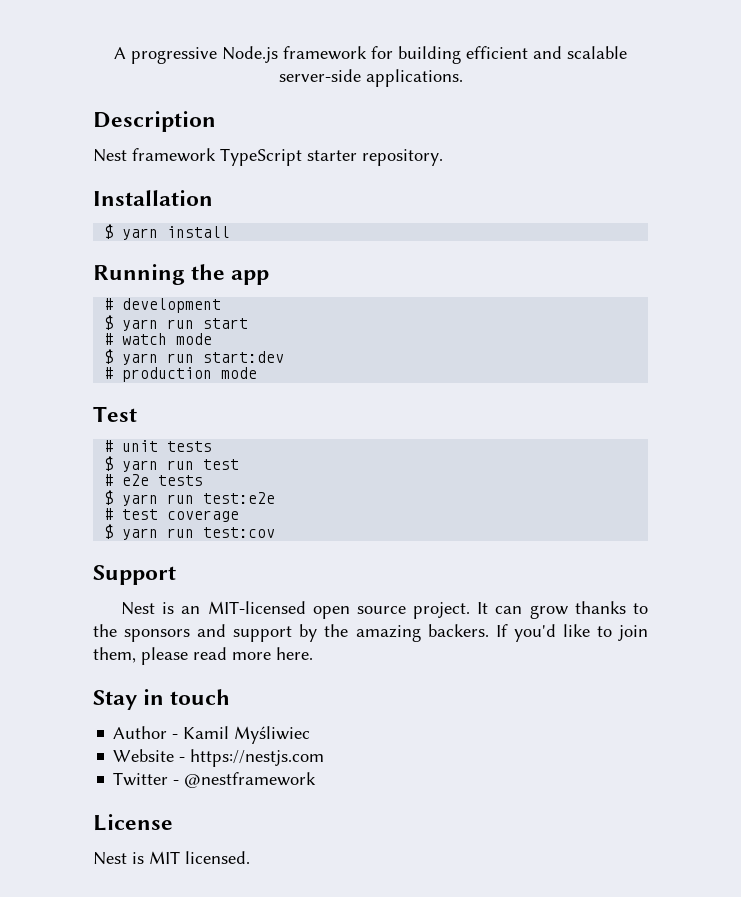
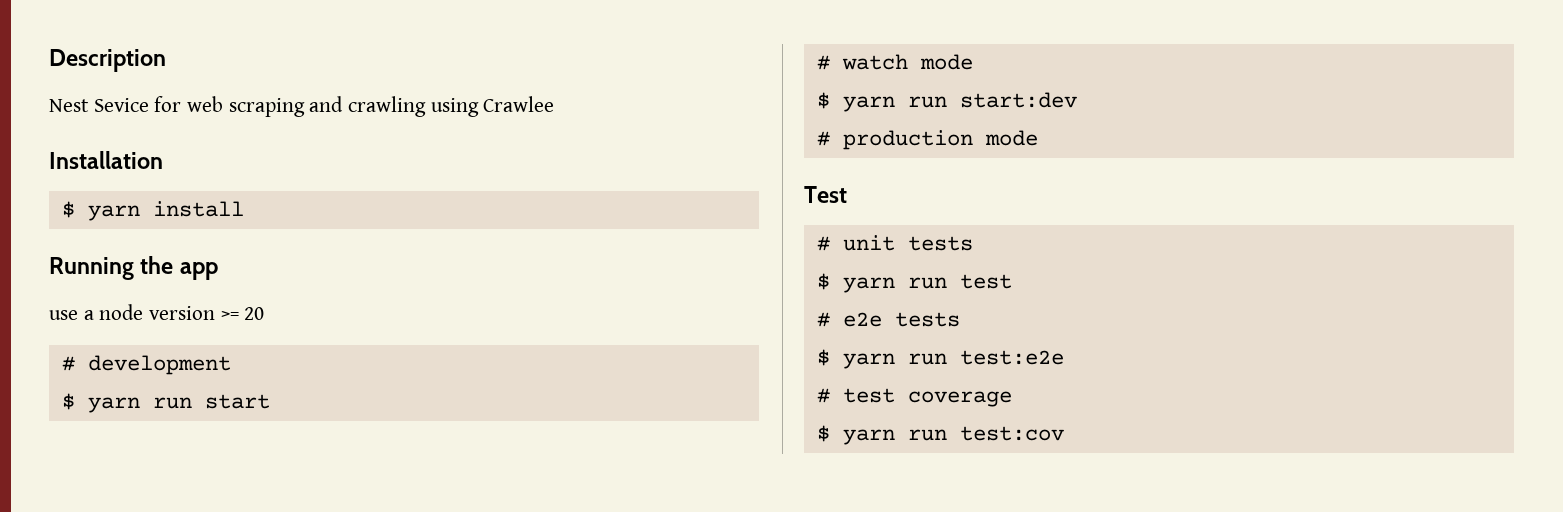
[114,46,627,64] [278,69,463,87] [93,111,216,132] [93,148,443,166] A progressive Node.js framework for building efficient and scalable server-side applications. // Description // Nest framework TypeScript starter repository. -> [49,49,166,72] [49,96,555,117] Description // Nest Sevice for web scraping and crawling using Crawlee
(270, 277) none -> [49,304,265,320] // use a node version >= 20
[93,565,176,585] [120,601,648,619] [93,624,648,642] [93,647,313,665] [93,689,231,710] [113,726,311,744] [113,749,325,767] [113,772,317,788] [93,814,173,831] [93,851,250,865] // Support // Nest is an MIT-licensed open source project. It can grow thanks to the sponsors and support by the amazing backers. If you'd like to join them, please read more here. // Stay in touch // Author - Kamil Myśliwiec // Website - https://nestjs.com // Twitter - @nestframework // License // Nest is MIT licensed. -> (1064, 433) none

